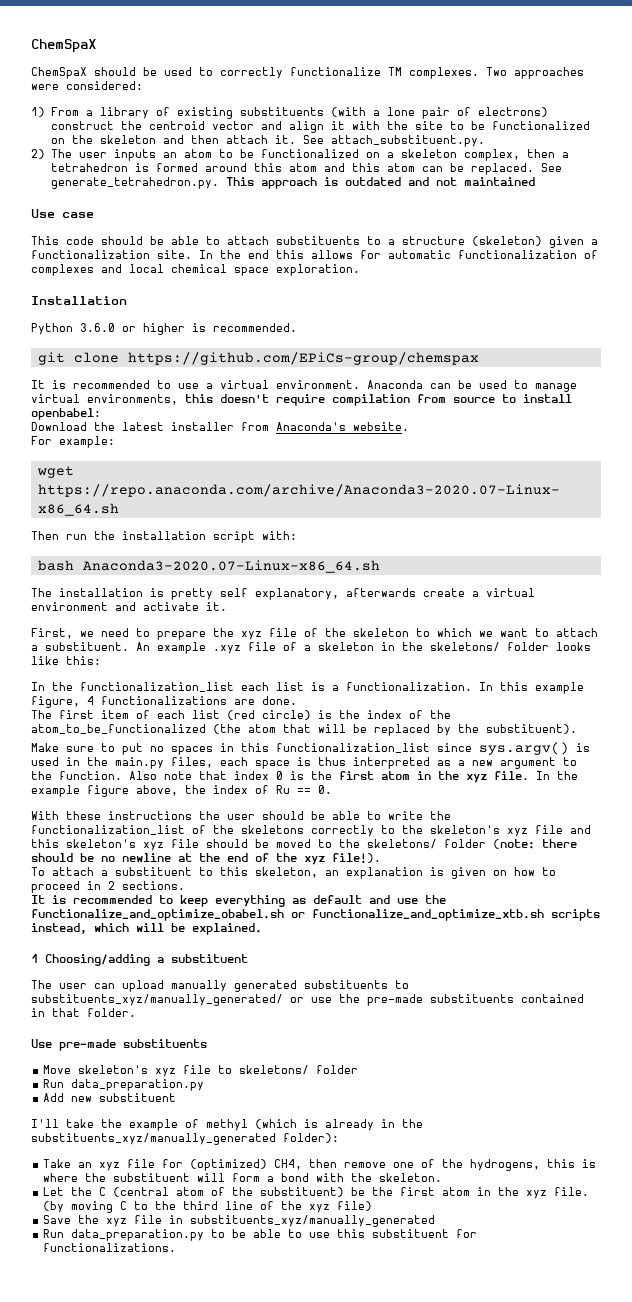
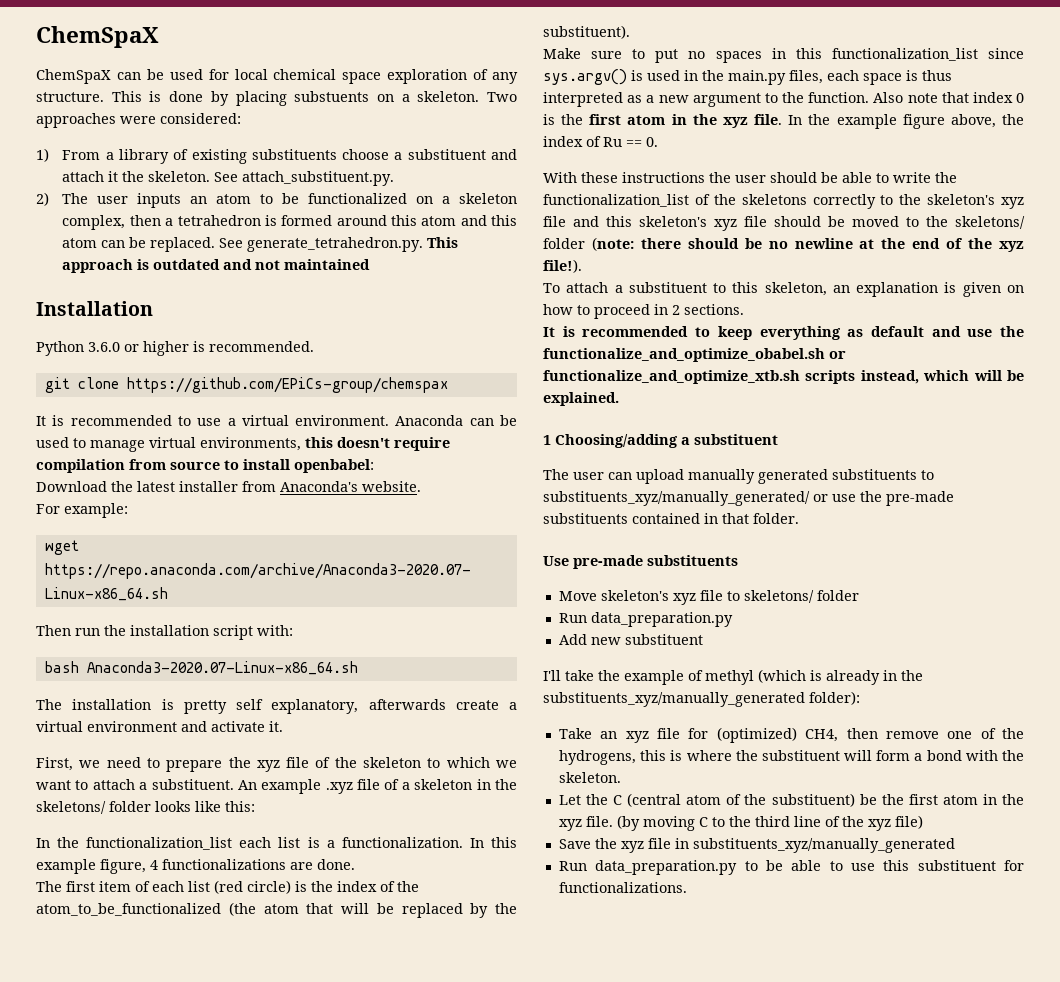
[94,67,479,79] should be used to correctly functionalize TM complexes. -> [116,69,518,84] [36,91,480,106] can be used for local chemical space exploration of any structure. This is done by placing substuents on a skeleton.
[330,107,548,119] [50,121,590,133] [50,135,296,144] (with a lone pair of electrons) construct the centroid vector and align it with the site to be functionalized on the skeleton and then attach it. -> [342,149,517,160] [62,171,211,182] choose a substituent and attach it the skeleton.
[31,209,94,218] [31,236,598,248] [31,250,598,259] [31,264,360,276] // Use case // This code should be able to attach substituents to a structure (skeleton) given a functionalization site. In the end this allows for automatic functionalization of complexes and local chemical space exploration. -> (371, 264) none

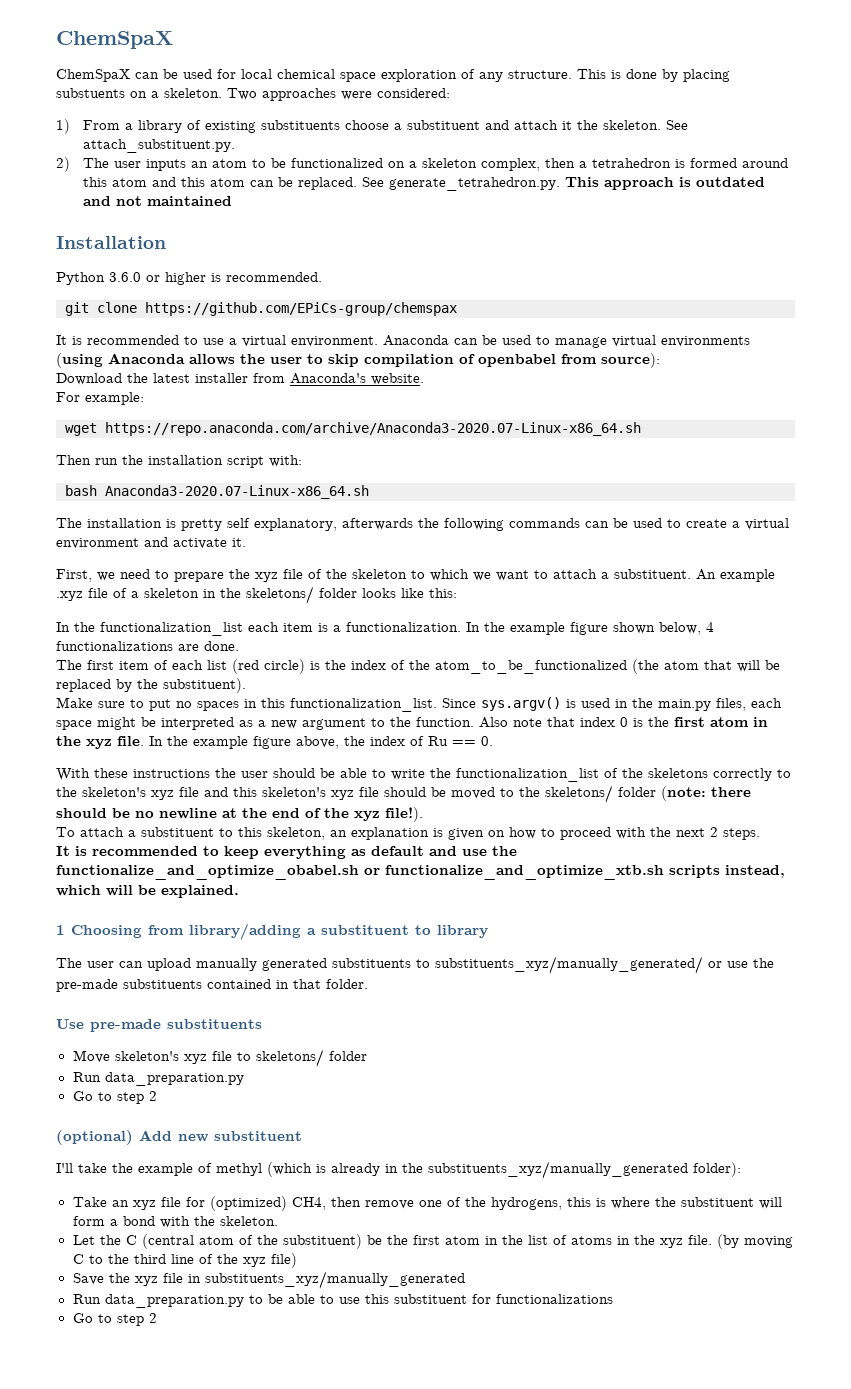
[200,437,450,451] [36,459,374,473] environments, this doesn't require compilation from source to install openbabel: -> [661,336,750,347] [56,353,660,368] environments (using Anaconda allows the user to skip compilation of openbabel from source):
(446, 704) none -> [418,518,681,531] the following commands can be used to
[278,837,301,848] list -> [283,623,313,632] item
[490,837,517,848] [36,859,146,874] this example figure, -> [484,622,701,635] the example figure shown below,
[831,48,1024,61] functionalization_list since -> [290,698,476,712] functionalization_list. Since
[906,70,952,81] is thus -> [97,717,156,730] might be
[654,304,744,315] in 2 sections. -> [616,827,760,840] with the next 2 steps.
[555,434,778,448] Choosing/adding a substituent -> [71,923,488,940] Choosing from library/adding a substituent to library
(733, 619) none -> [72,1091,157,1104] [56,1130,133,1145] Go to step 2 // (optional)
(1024, 799) none -> [527,1235,655,1245] list of atoms in the
[558,882,687,893] functionalizations. -> [495,1294,613,1304] [72,1313,157,1326] functionalizations // Go to step 2

